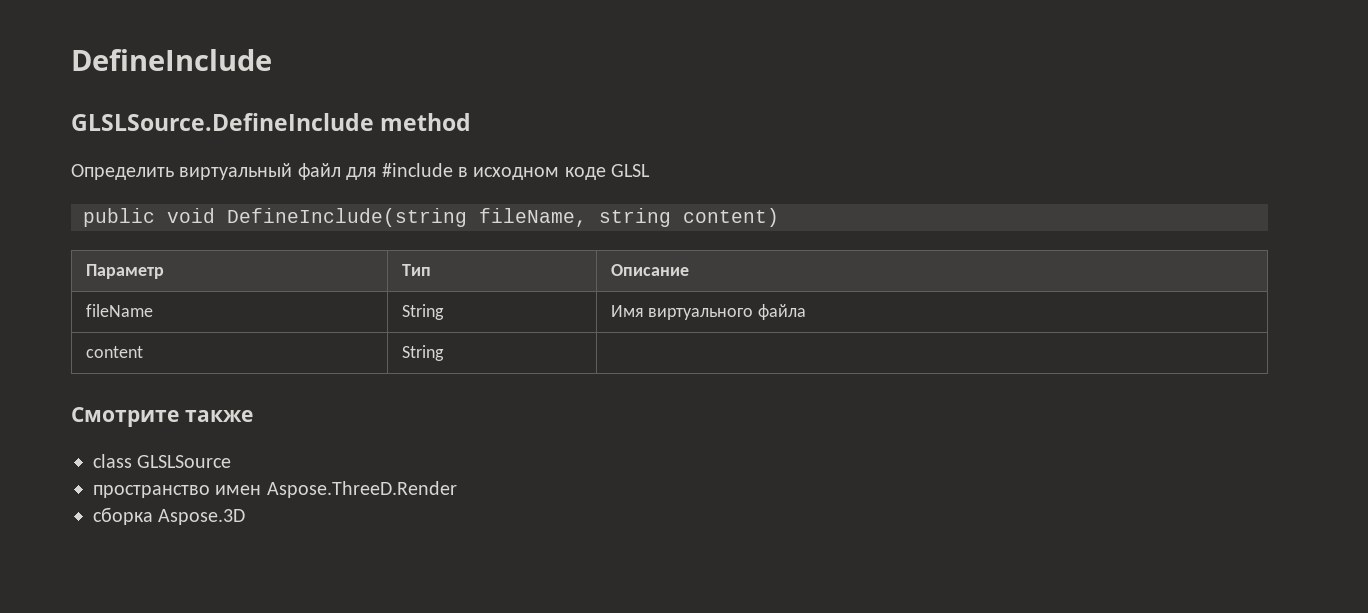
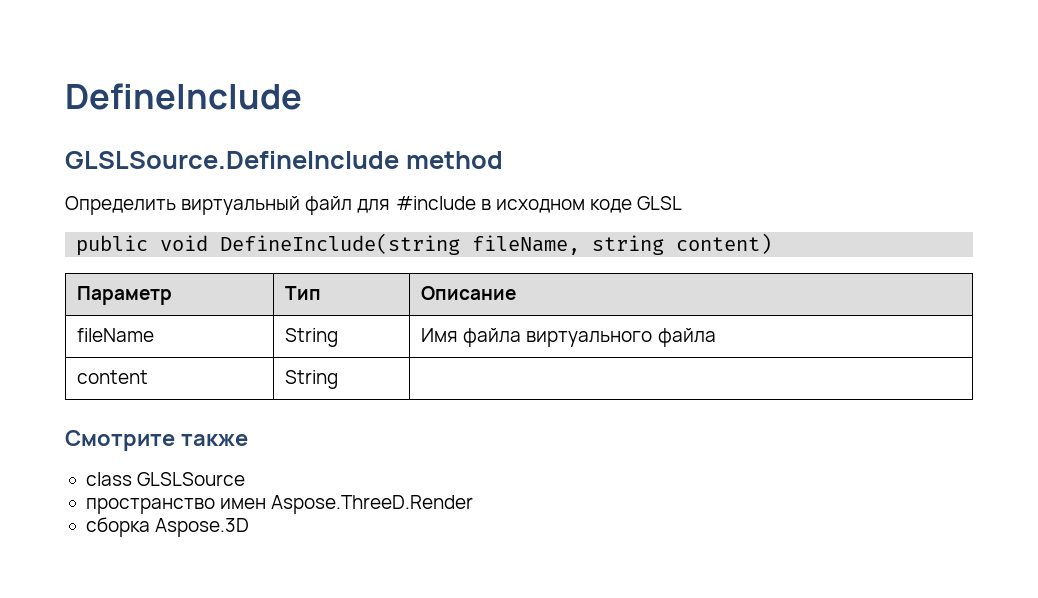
(644, 311) none -> [463,328,522,347] файла

